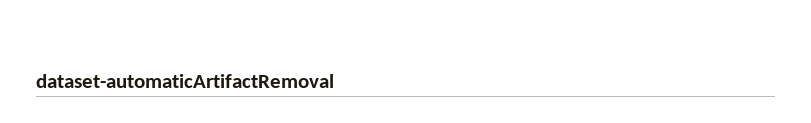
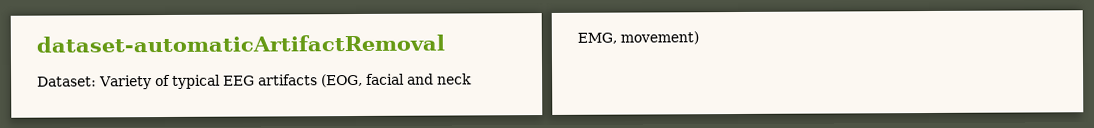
(334, 81) none -> [37,73,472,90] [577,31,699,45] // Dataset: Variety of typical EEG artifacts (EOG, facial and neck EMG, movement)

